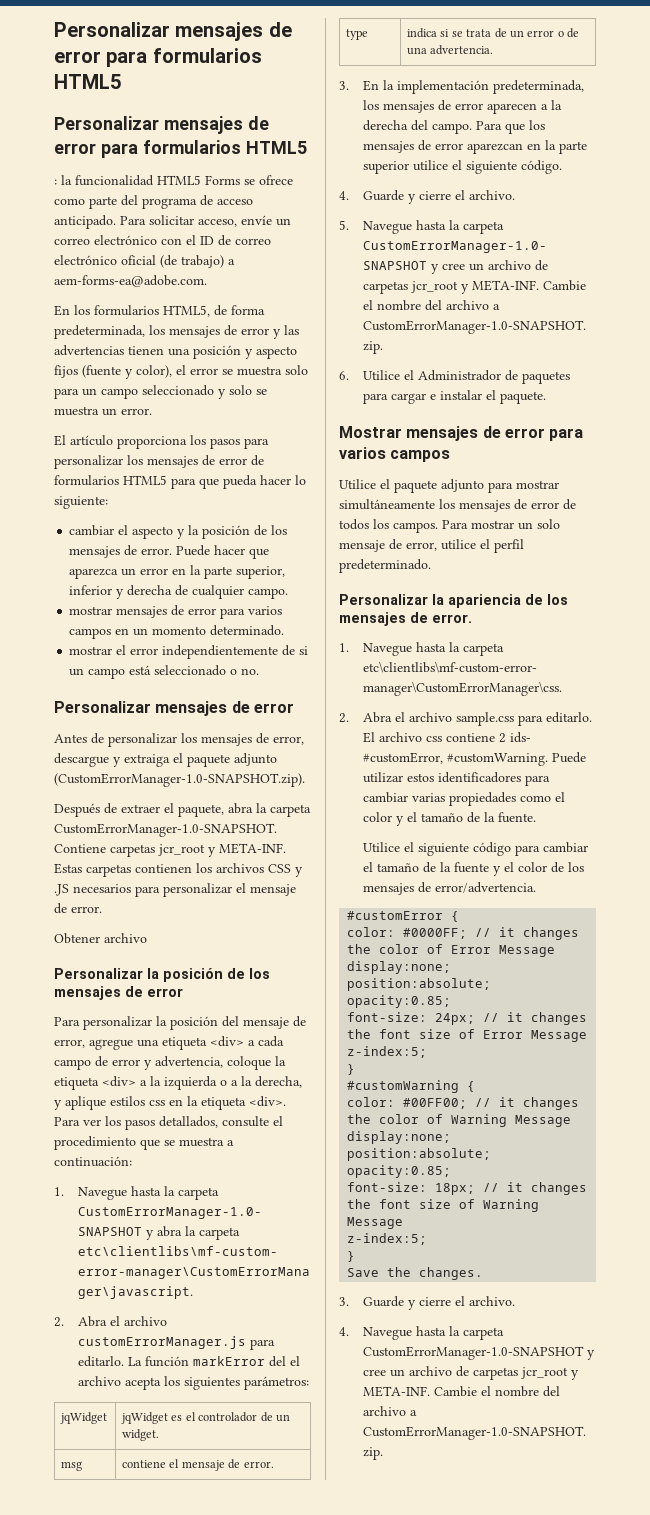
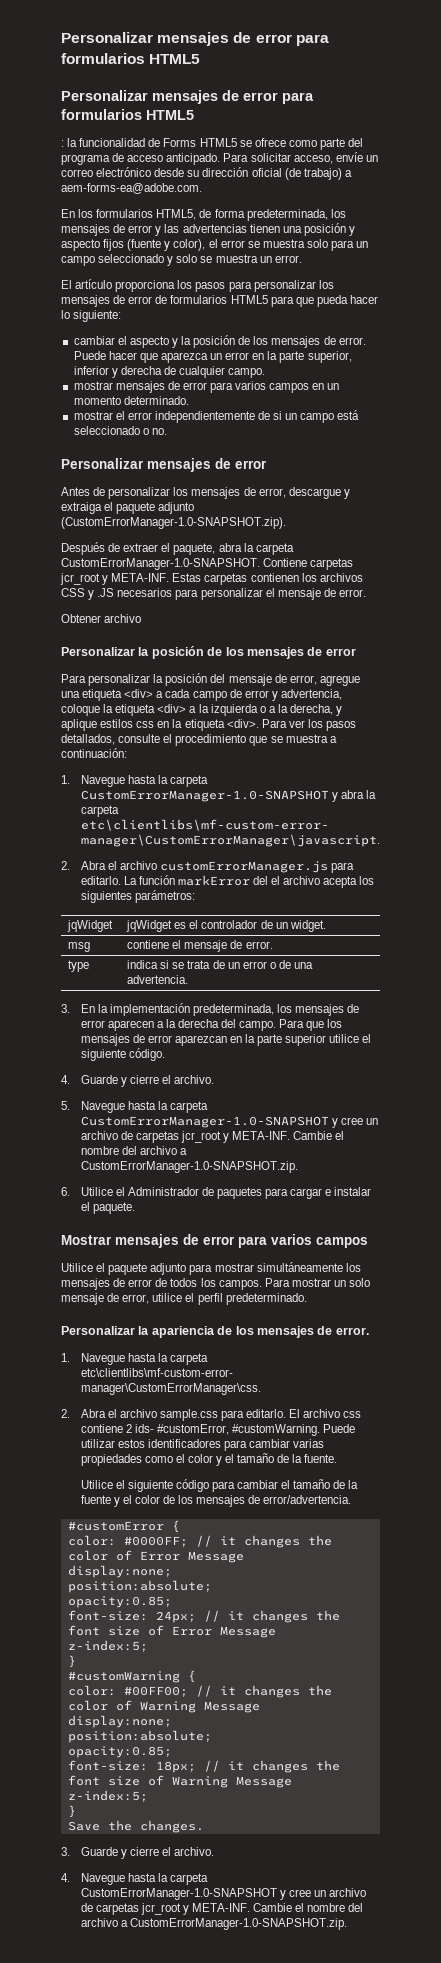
[157,175,240,185] HTML5 Forms -> [148,138,237,147] de Forms HTML5
[161,235,271,246] [54,255,117,265] con el ID de correo electrónico -> [154,167,249,177] desde su dirección

